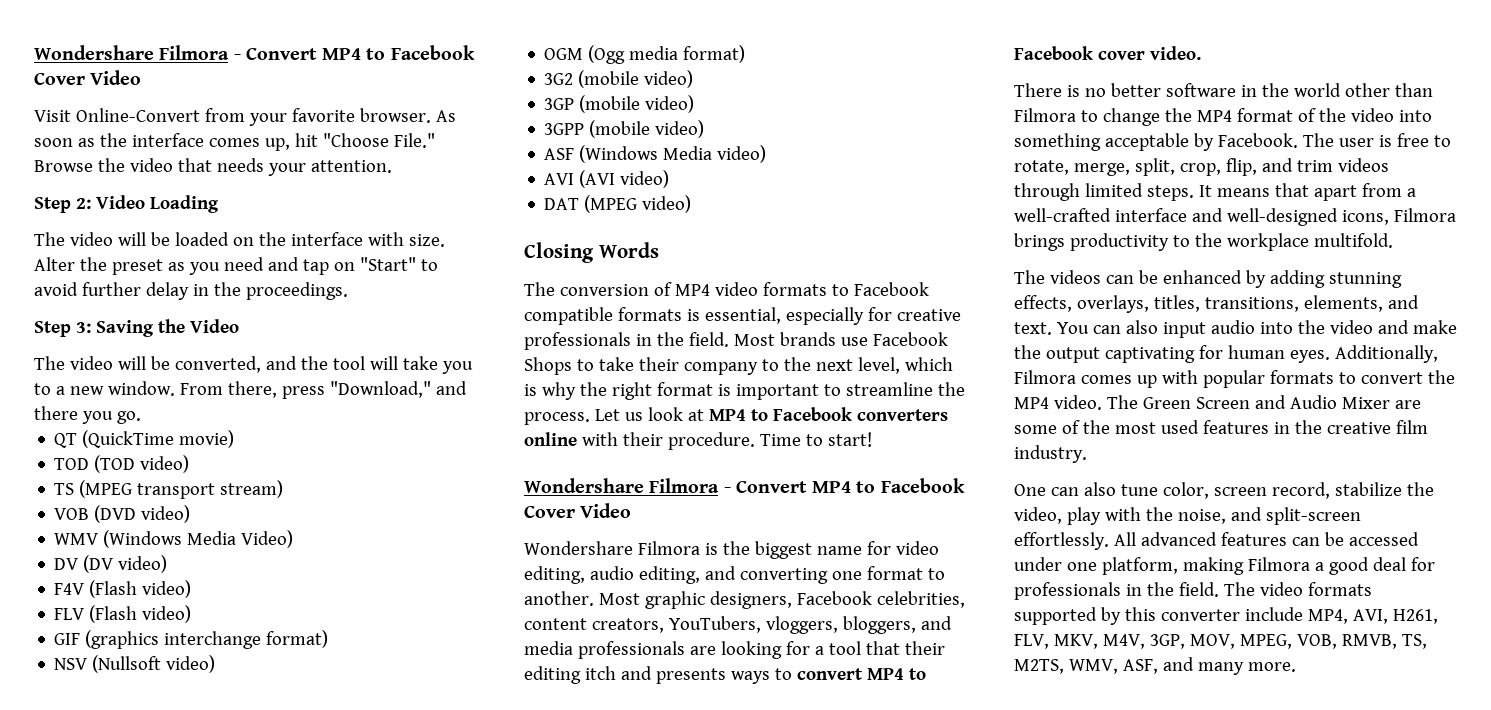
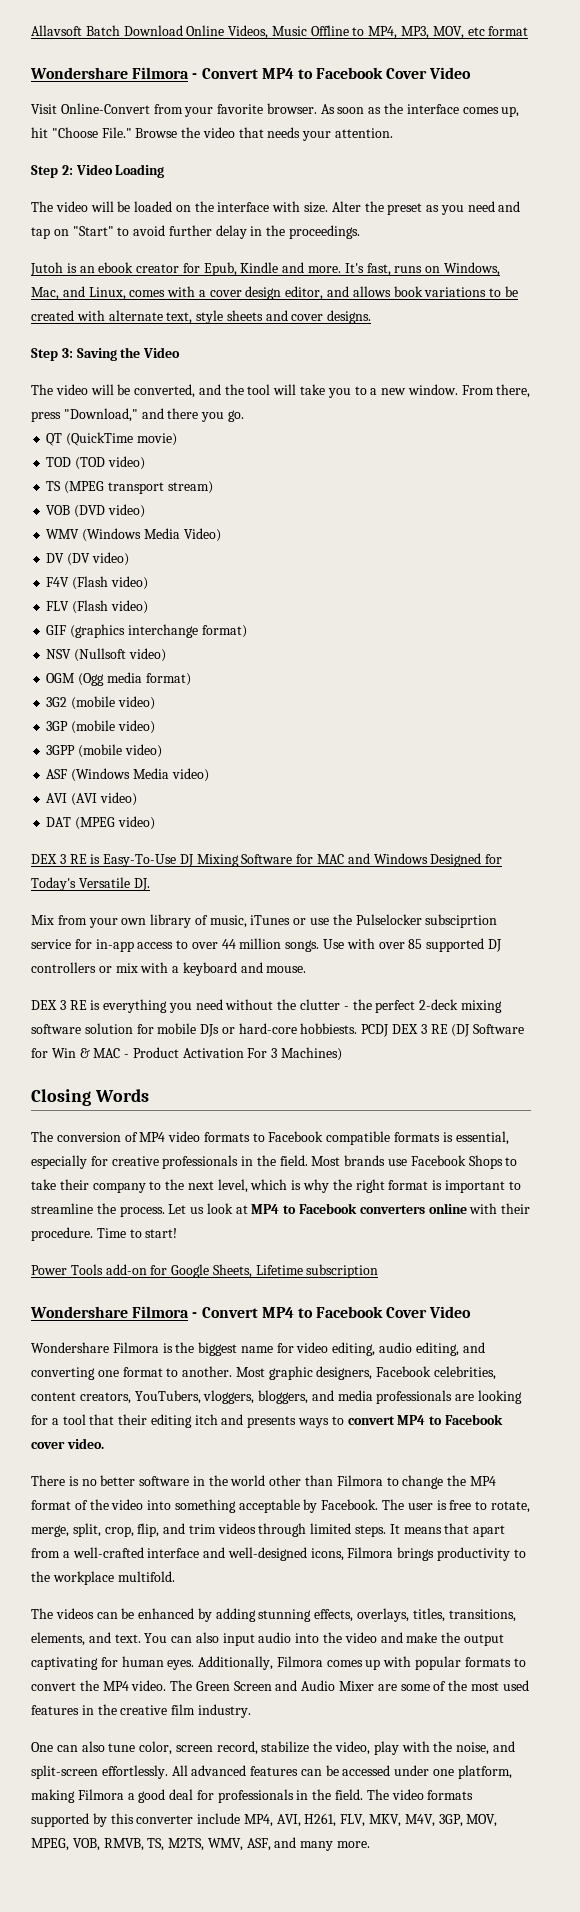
(34, 52) none -> [31,25,529,39] Allavsoft Batch Download Online Videos, Music Offline to MP4, MP3, MOV, etc format //
(348, 291) none -> [30,262,500,276] [31,286,518,300] [31,310,372,324] // Jutoh is an ebook creator for Epub, Kindle and more. It's fast, runs on Windows, Mac, and Linux, comes with a cover design editor, and allows book variations to be created with alternate text, style sheets and cover designs.
(692, 204) none -> [31,853,503,867] [31,877,150,891] [31,914,498,928] [31,938,502,952] [31,962,307,976] [31,999,502,1013] [31,1023,525,1037] [31,1047,343,1061] // DEX 3 RE is Easy-To-Use DJ Mixing Software for MAC and Windows Designed for Today's Versatile DJ. // Mix from your own library of music, iTunes or use the Pulselocker subsciprtion service for in-app access to over 44 million songs. Use with over 85 supported DJ controllers or mix with a keyboard and mouse. // DEX 3 RE is everything you need without the clutter - the perfect 2-deck mixing software solution for mobile DJs or hard-core hobbiests. PCDJ DEX 3 RE (DJ Software for Win & MAC - Product Activation For 3 Machines)
(872, 439) none -> [31,1264,379,1278] // Power Tools add-on for Google Sheets, Lifetime subscription

